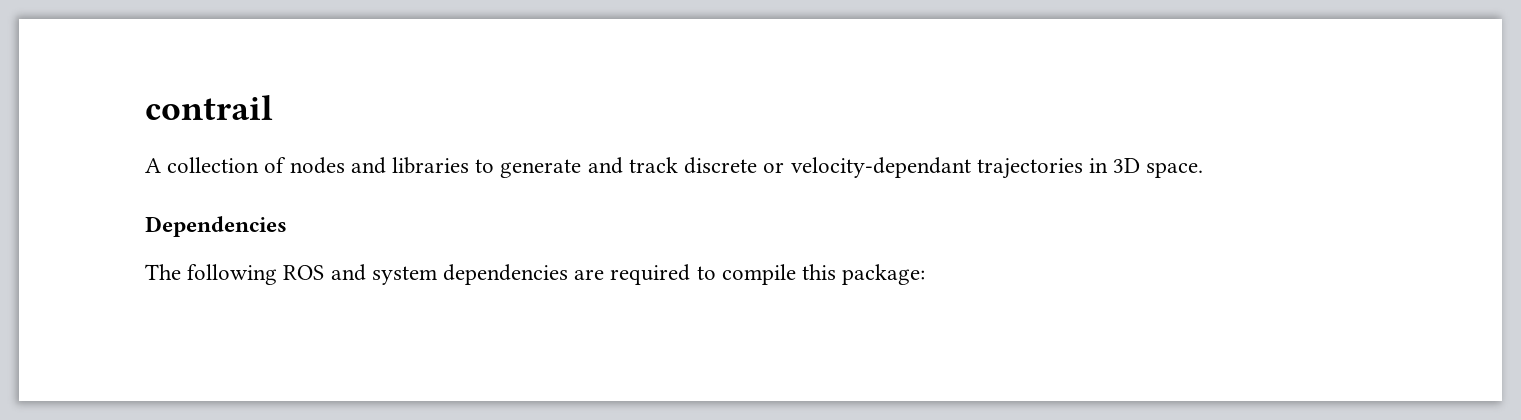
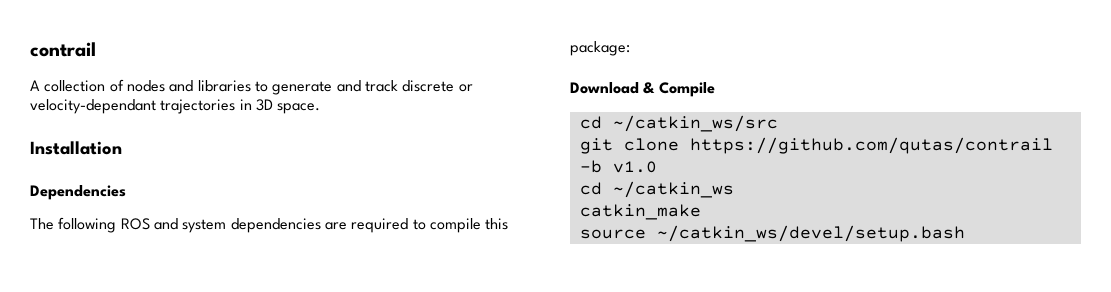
(1204, 170) none -> [30,141,122,155] // Installation
(926, 274) none -> [570,82,715,97] [579,115,778,132] [579,137,1053,154] [579,160,657,173] [579,181,734,198] [579,204,701,220] [579,225,965,242] // Download & Compile // cd ~/catkin_ws/src // git clone https://github.com/qutas/contrail -b v1.0 // cd ~/catkin_ws // catkin_make // source ~/catkin_ws/devel/setup.bash

